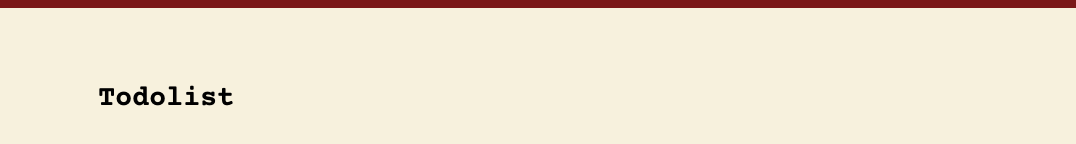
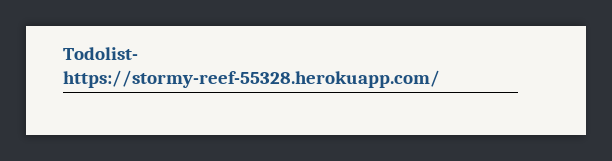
[98,85,234,106] Todolist -> [63,47,138,60] [63,70,440,88] Todolist- https://stormy-reef-55328.herokuapp.com/

